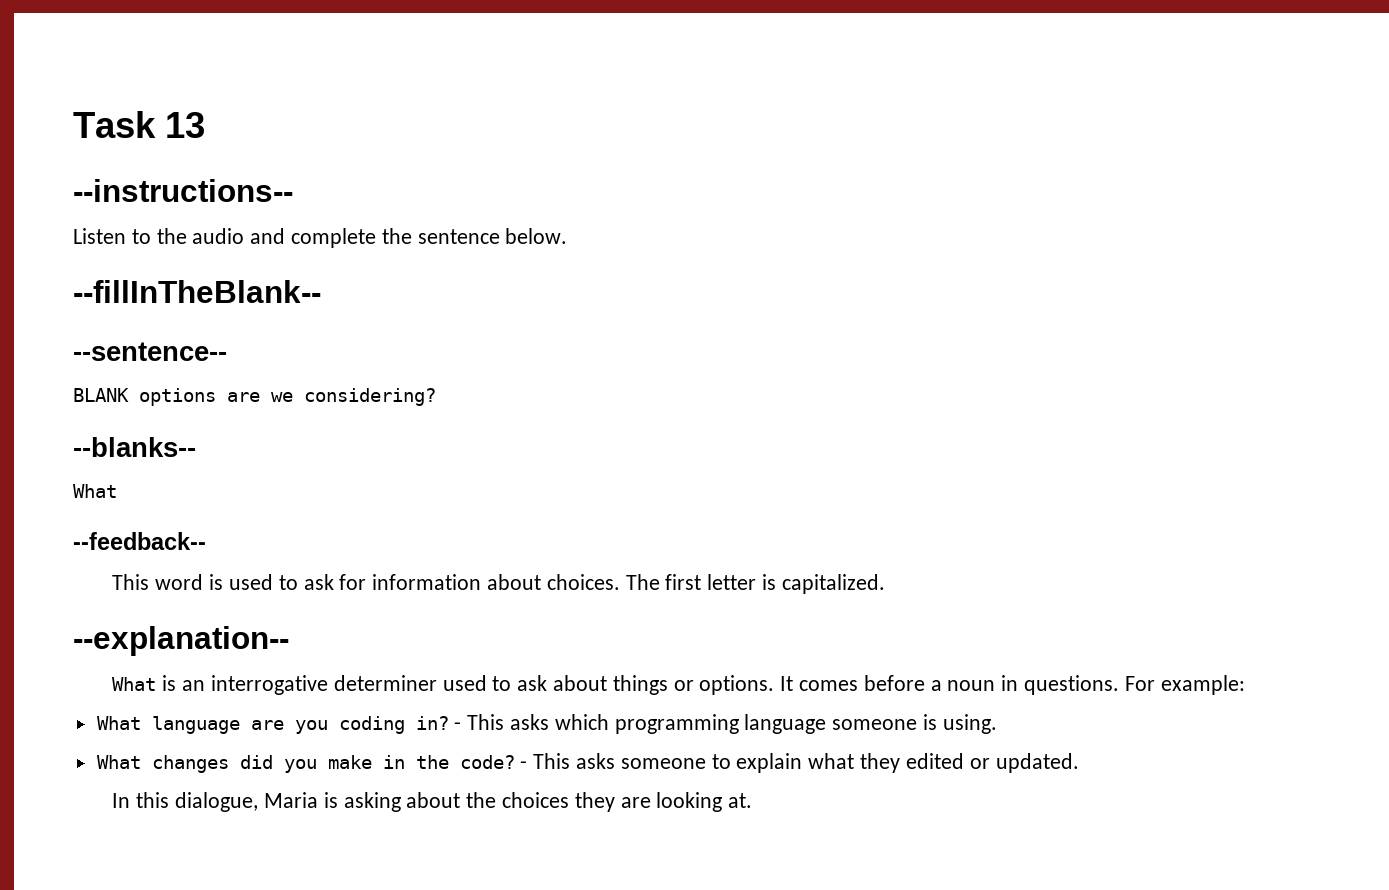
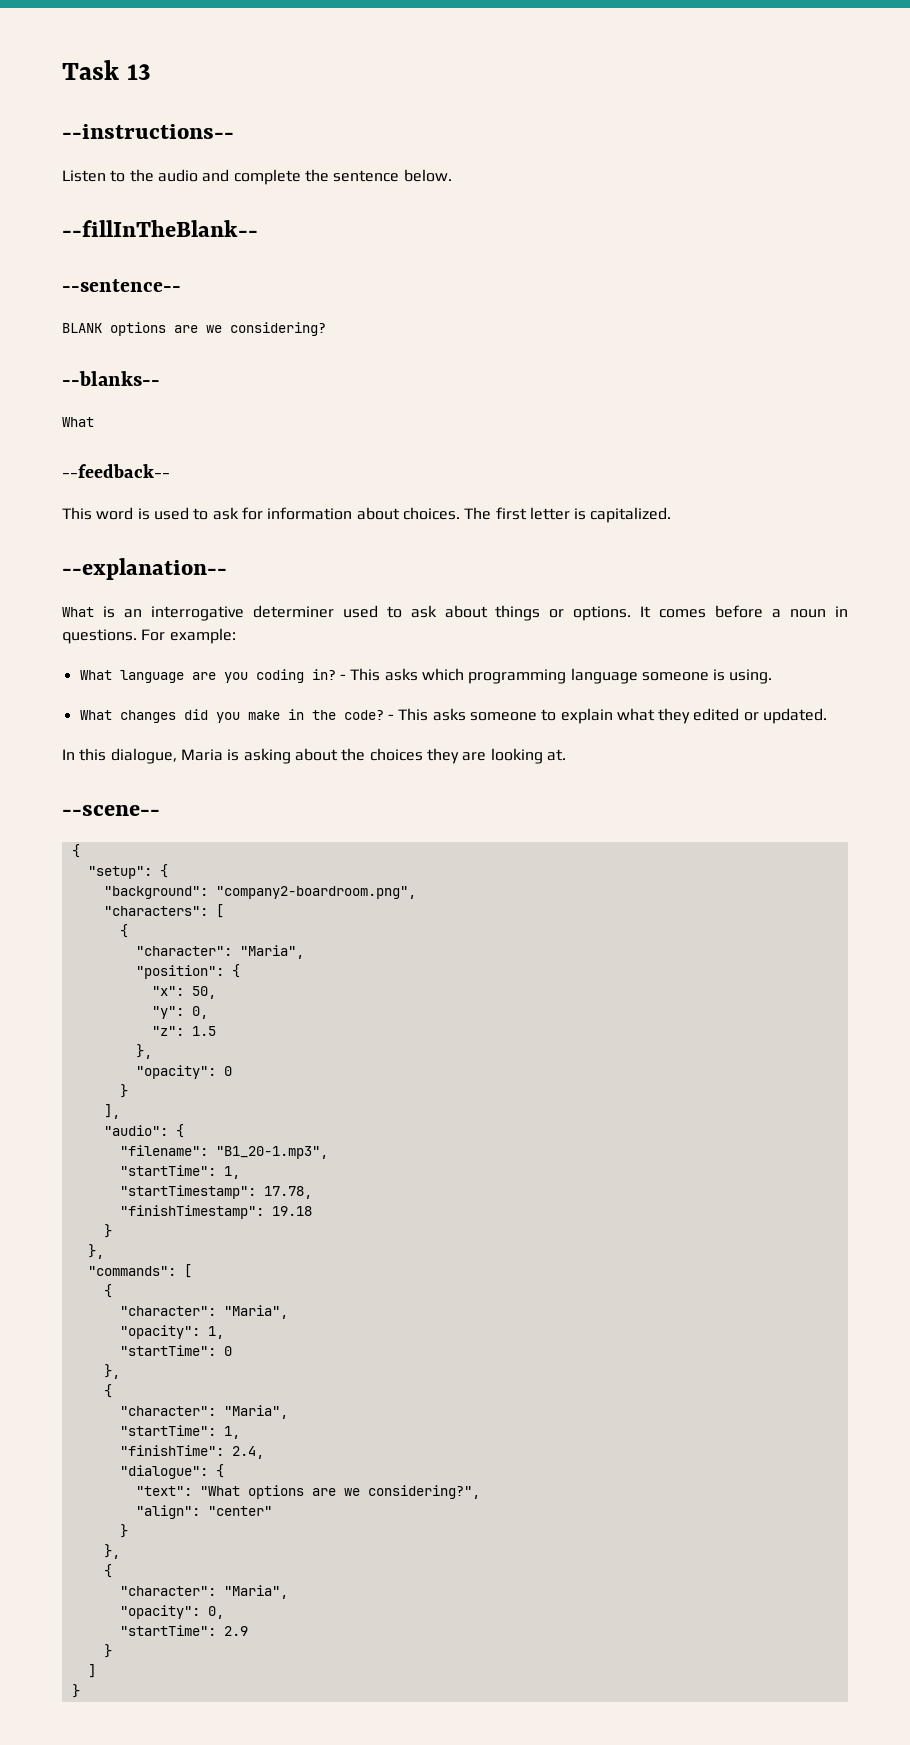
(753, 800) none -> [62,805,160,816] [71,844,80,858] [87,864,168,879] [103,886,416,899] [103,904,224,918] [119,924,128,938] [135,945,304,959] [135,964,240,979] [151,986,216,999] [151,1006,208,1019] [151,1026,216,1036] [135,1044,152,1059] [135,1065,232,1079] [119,1084,128,1098] [103,1104,120,1119] [103,1124,184,1138] [119,1145,328,1159] [119,1165,240,1179] [119,1185,312,1199] [119,1205,312,1219] [103,1224,112,1238] [87,1244,104,1259] [87,1264,192,1278] [103,1284,112,1298] [119,1305,288,1319] [119,1325,224,1339] [119,1345,232,1356] [103,1364,120,1379] [103,1384,112,1398] [119,1405,288,1419] [119,1425,240,1439] [119,1445,264,1459] [119,1464,224,1479] [135,1485,480,1499] [135,1505,272,1519] [119,1524,128,1538] [103,1544,120,1559] [103,1564,112,1578] [119,1585,288,1599] [119,1605,224,1619] [119,1625,248,1636] [103,1644,112,1658] [87,1664,96,1678] [71,1684,80,1698] // --scene-- // { // "setup": { // "background": "company2-boardroom.png", // "characters": [ // { // "character": "Maria", // "position": { // "x": 50, // "y": 0, // "z": 1.5 // }, // "opacity": 0 // } // ], // "audio": { // "filename": "B1_20-1.mp3", // "startTime": 1, // "startTimestamp": 17.78, // "finishTimestamp": 19.18 // } // }, // "commands": [ // { // "character": "Maria", // "opacity": 1, // "startTime": 0 // }, // { // "character": "Maria", // "startTime": 1, // "finishTime": 2.4, // "dialogue": { // "text": "What options are we considering?", // "align": "center" // } // }, // { // "character": "Maria", // "opacity": 0, // "startTime": 2.9 // } // ] // }

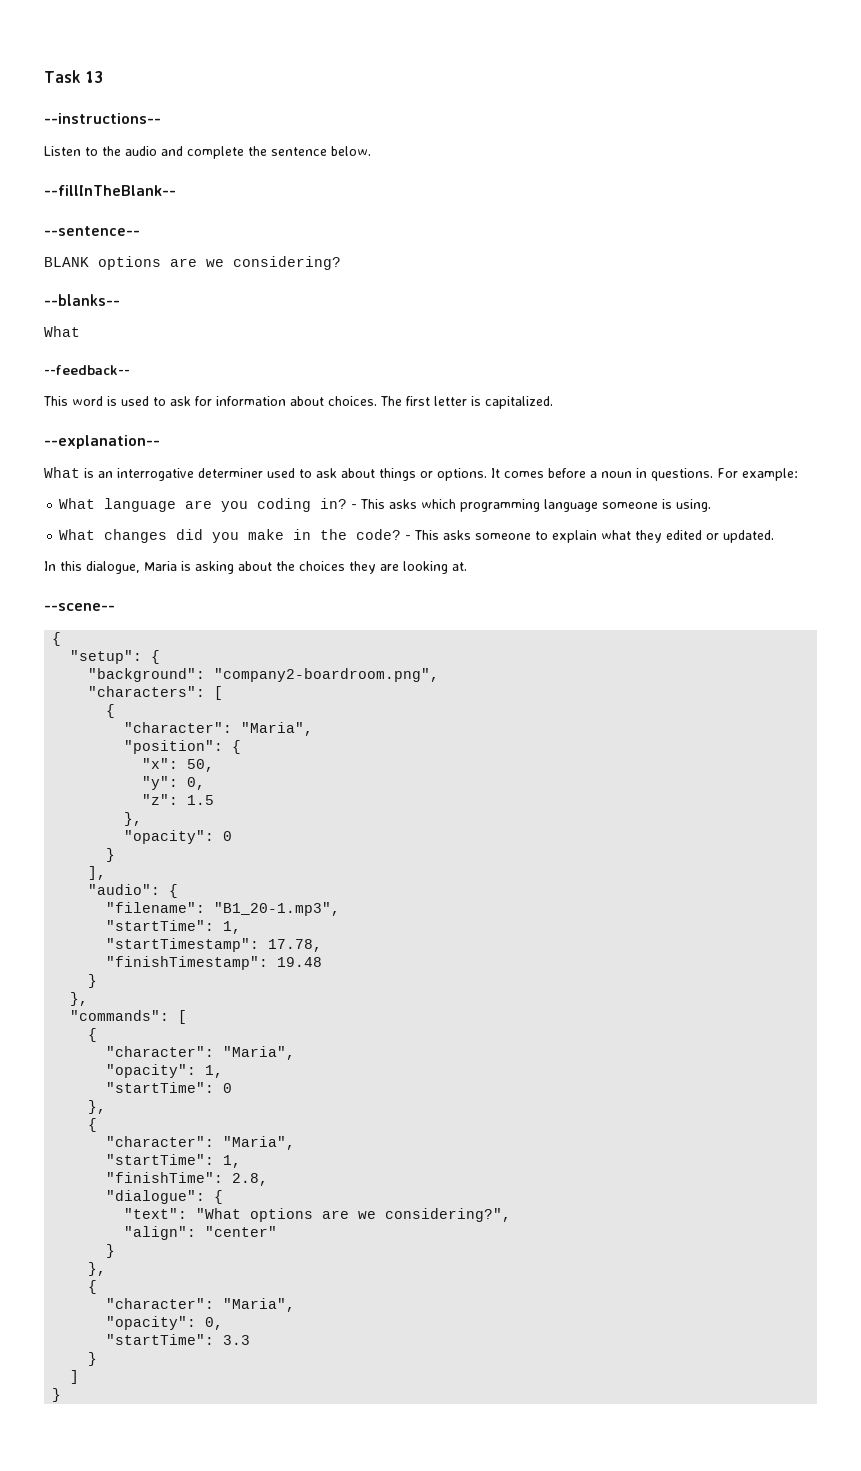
[271,1206,312,1216] 19.18 -> [277,957,323,967] 19.48
[231,1446,264,1459] 2.4, -> [232,1173,269,1186] 2.8,
[223,1626,248,1636] 2.9 -> [223,1335,251,1345] 3.3

